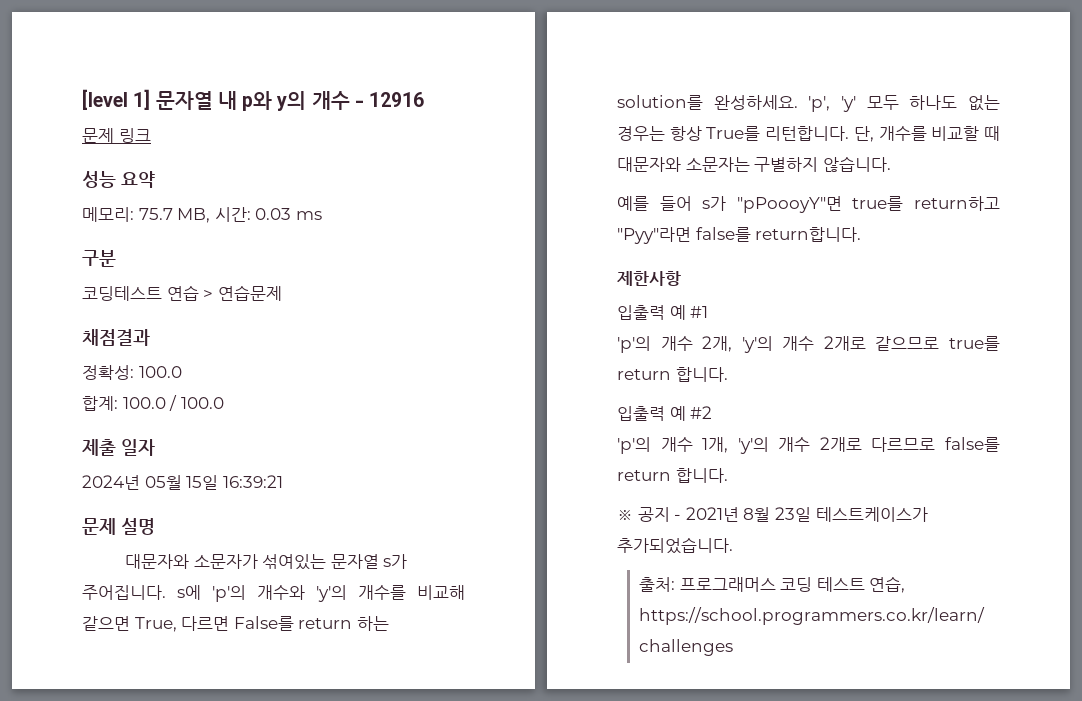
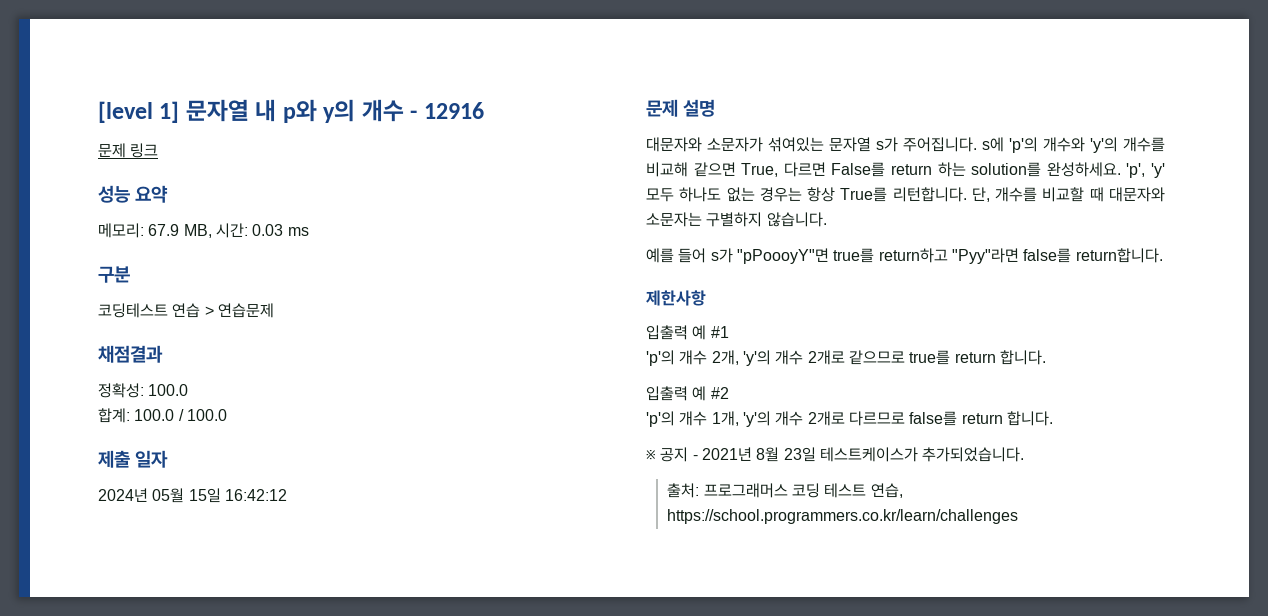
[138,208,173,220] 75.7 -> [148,224,180,236] 67.9
[222,475,283,488] 16:39:21 -> [224,489,287,501] 16:42:12

